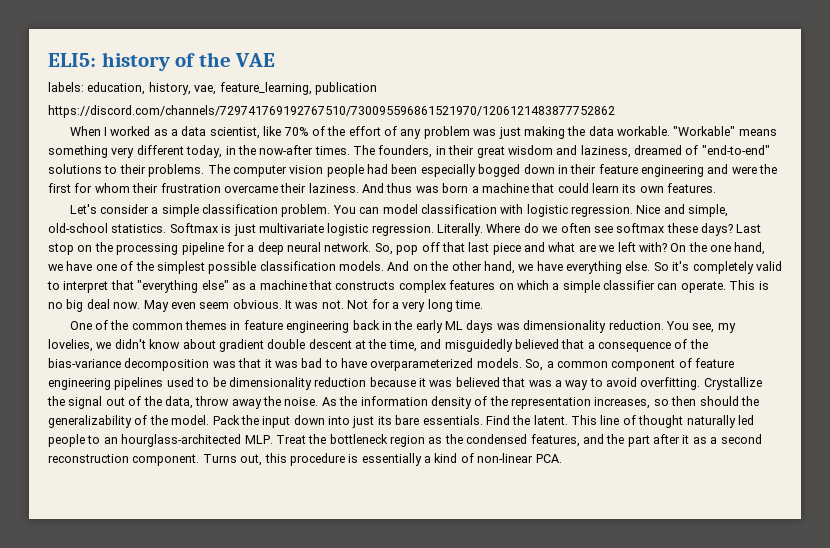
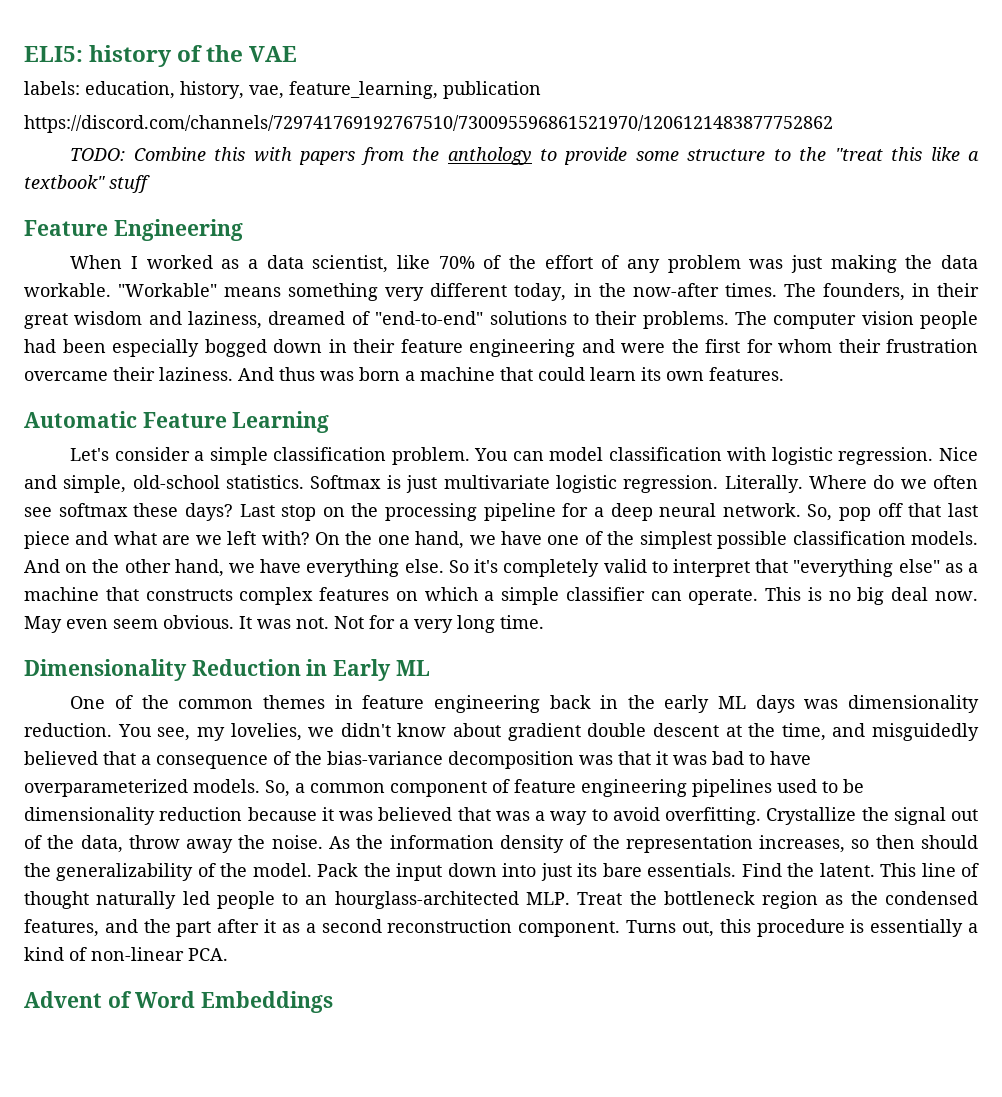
(615, 111) none -> [70,147,979,165] [24,175,150,193] [24,219,243,241] // TODO: Combine this with papers from the anthology to provide some structure to the "treat this like a textbook" stuff // Feature Engineering
(717, 188) none -> [24,411,330,433] // Automatic Feature Learning
(483, 304) none -> [24,659,430,681] // Dimensionality Reduction in Early ML
(562, 458) none -> [24,991,334,1013] // Advent of Word Embeddings

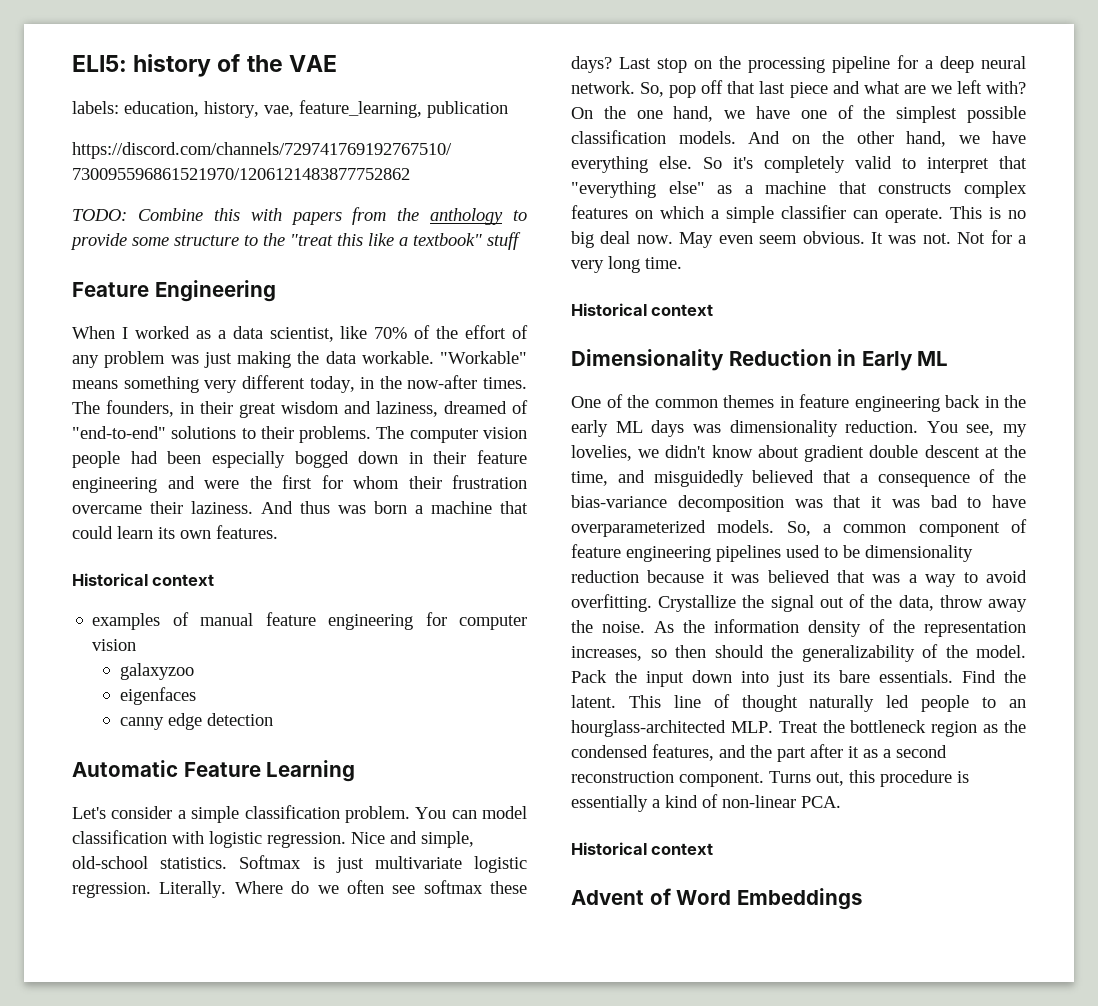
(784, 374) none -> [72,573,215,586] [92,612,527,630] [92,639,137,651] [119,663,194,680] [119,687,196,705] [119,713,273,730] // Historical context // examples of manual feature engineering for computer vision // galaxyzoo // eigenfaces // canny edge detection
(544, 622) none -> [571,303,714,316] // Historical context
(228, 954) none -> [571,842,714,855] // Historical context

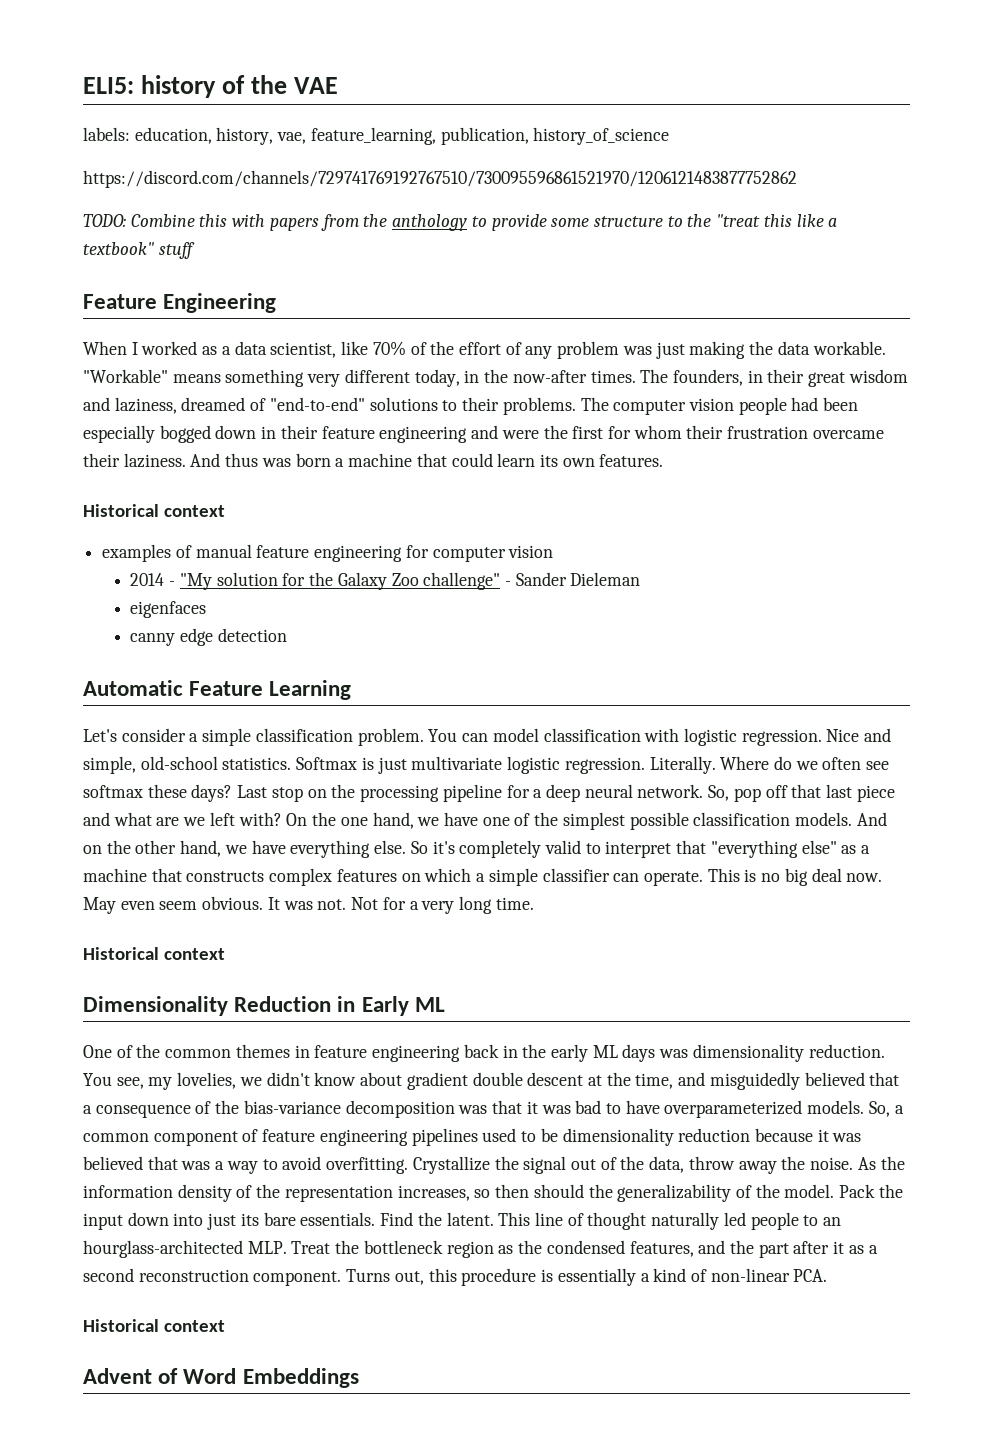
[427,101,508,118] publication -> [440,127,670,145] publication, history_of_science
[119,663,194,680] galaxyzoo -> [130,572,641,590] 2014 - "My solution for the Galaxy Zoo challenge" - Sander Dieleman

